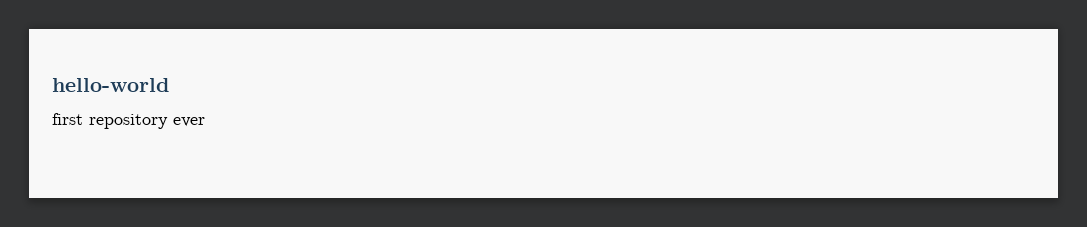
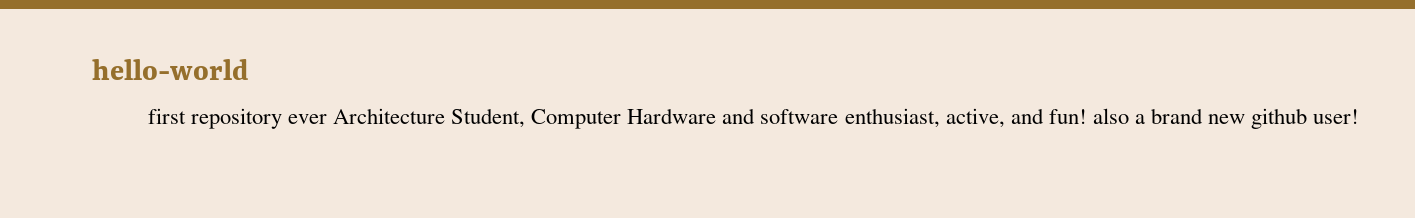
(205, 122) none -> [333,108,1360,129] Architecture Student, Computer Hardware and software enthusiast, active, and fun! also a brand new github user!

